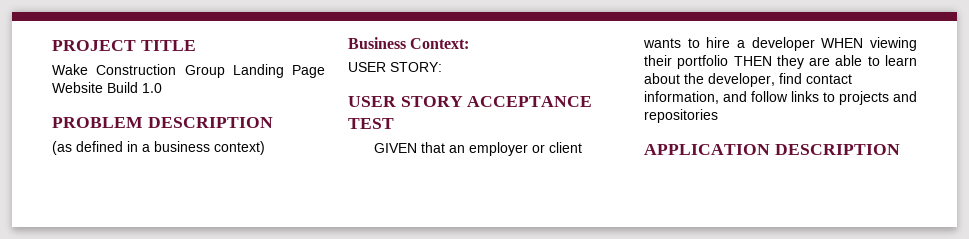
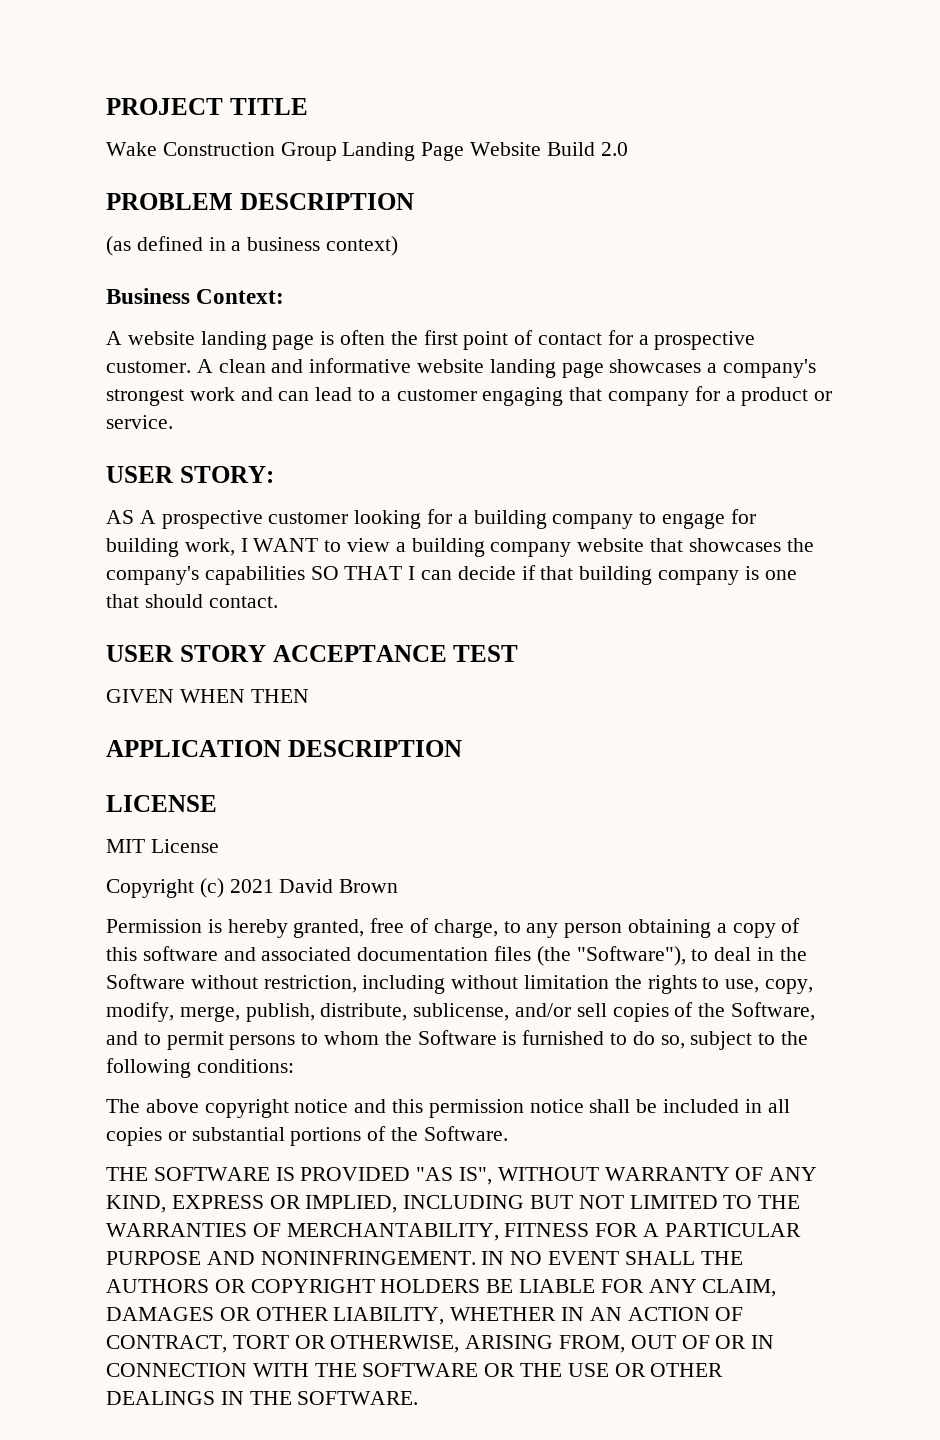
[142,83,162,93] 1.0 -> [600,142,628,156] 2.0
[348,62,442,72] USER STORY: -> [106,330,756,350] [106,358,817,378] [106,386,833,406] [106,415,173,429] [106,466,274,483] [106,509,756,529] [106,538,814,557] [106,565,797,585] [106,594,278,608] A website landing page is often the first point of contact for a prospective customer. A clean and informative website landing page showcases a company's strongest work and can lead to a customer engaging that company for a product or service. // USER STORY: // AS A prospective customer looking for a building company to engage for building work, I WANT to view a building company website that showcases the company's capabilities SO THAT I can decide if that building company is one that should contact.
[420,142,582,156] [643,37,917,51] [644,55,917,69] [644,73,852,87] [644,91,917,105] [644,109,718,123] [644,144,900,155] that an employer or client wants to hire a developer WHEN viewing their portfolio THEN they are able to learn about the developer, find contact information, and follow links to projects and repositories // APPLICATION DESCRIPTION -> [179,689,309,703] [106,740,462,757] [106,795,217,812] [106,839,219,853] [106,878,399,898] [106,918,801,938] [106,946,807,966] [106,974,814,994] [106,1002,816,1022] [106,1030,809,1050] [106,1058,294,1078] [106,1099,790,1118] [106,1126,508,1146] [106,1167,818,1185] [106,1195,801,1213] [106,1223,801,1241] [106,1251,743,1265] [106,1279,777,1297] [106,1307,744,1325] [106,1335,775,1353] [106,1363,724,1377] [106,1391,419,1405] WHEN THEN // APPLICATION DESCRIPTION // LICENSE // MIT License // Copyright (c) 2021 David Brown // Permission is hereby granted, free of charge, to any person obtaining a copy of this software and associated documentation files (the "Software"), to deal in the Software without restriction, including without limitation the rights to use, copy, modify, merge, publish, distribute, sublicense, and/or sell copies of the Software, and to permit persons to whom the Software is furnished to do so, subject to the following conditions: // The above copyright notice and this permission notice shall be included in all copies or substantial portions of the Software. // THE SOFTWARE IS PROVIDED "AS IS", WITHOUT WARRANTY OF ANY KIND, EXPRESS OR IMPLIED, INCLUDING BUT NOT LIMITED TO THE WARRANTIES OF MERCHANTABILITY, FITNESS FOR A PARTICULAR PURPOSE AND NONINFRINGEMENT. IN NO EVENT SHALL THE AUTHORS OR COPYRIGHT HOLDERS BE LIABLE FOR ANY CLAIM, DAMAGES OR OTHER LIABILITY, WHETHER IN AN ACTION OF CONTRACT, TORT OR OTHERWISE, ARISING FROM, OUT OF OR IN CONNECTION WITH THE SOFTWARE OR THE USE OR OTHER DEALINGS IN THE SOFTWARE.

